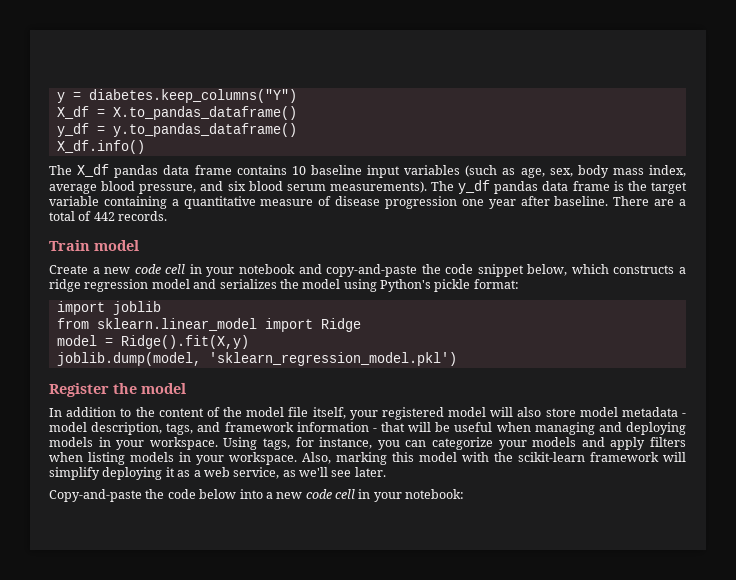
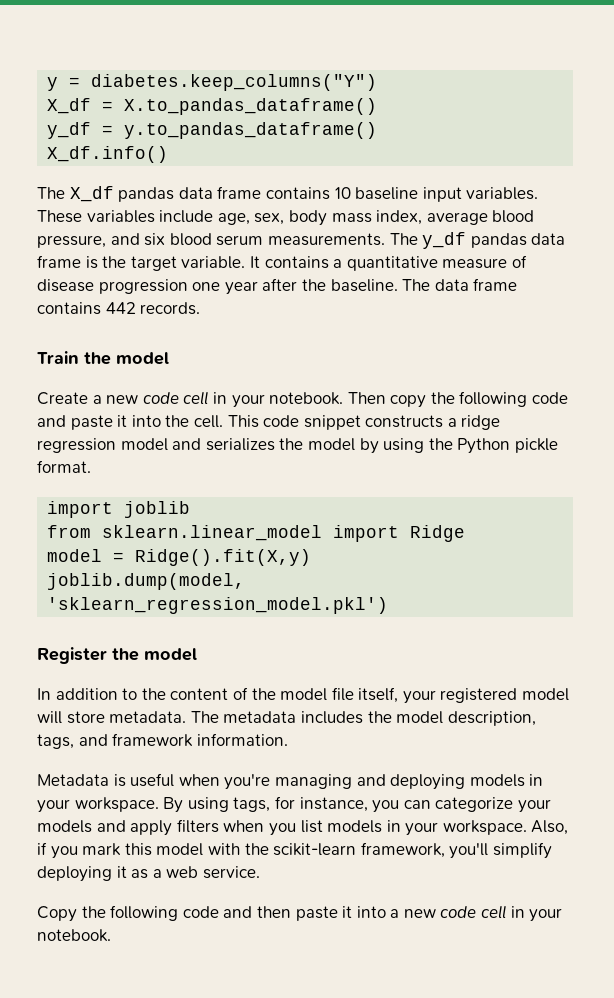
[404,165,516,177] variables (such as -> [466,187,539,200] [37,210,214,223] variables. These variables include
[329,181,427,193] measurements). -> [267,233,385,246] measurements.
[49,196,167,209] variable containing -> [181,256,329,269] variable. It contains
[554,196,686,206] [49,211,92,221] baseline. There are a total of -> [301,278,518,292] [37,302,101,315] the baseline. The data frame contains
(90, 245) none -> [84,352,111,365] the
[238,264,609,277] notebook and copy-and-paste the code snippet below, which -> [269,391,569,408] [37,415,361,430] notebook. Then copy the following code and paste it into the cell. This code snippet
[343,279,519,292] using Python's pickle format: -> [359,438,558,454] [37,460,91,473] by using the Python pickle format.
[517,407,686,417] also store model metadata - -> [66,711,392,724] store metadata. The metadata includes the
[296,422,451,432] information - that will be -> [196,733,288,746] [37,774,126,787] information. // Metadata is
(531, 427) none -> [224,774,271,790] you're
[223,437,258,450] Using -> [163,797,229,813] By using
[88,452,125,465] listing -> [268,820,323,836] you list
[336,452,387,465] marking -> [37,842,122,859] if you mark
[590,452,686,462] framework will -> [360,842,489,859] framework, you'll
[233,467,386,479] [49,489,237,502] service, as we'll see later. // Copy-and-paste the code below -> [202,866,260,879] [37,905,353,922] service. // Copy the following code and then paste it
[405,489,465,499] notebook: -> [37,929,111,942] notebook.

